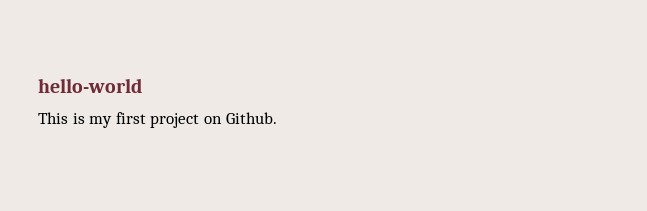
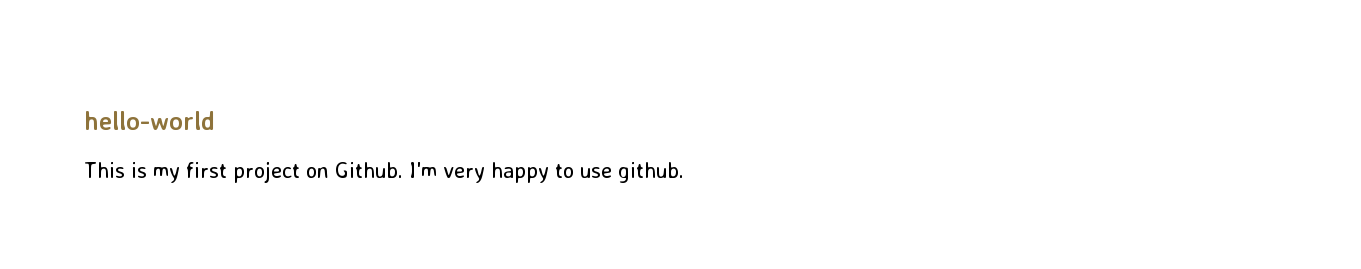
(277, 118) none -> [409,162,684,183] I'm very happy to use github.

